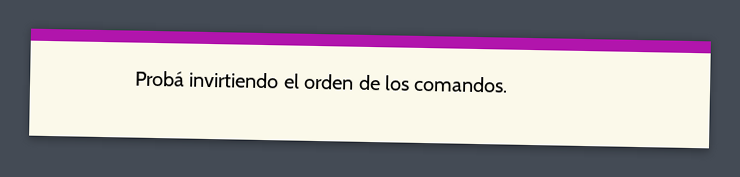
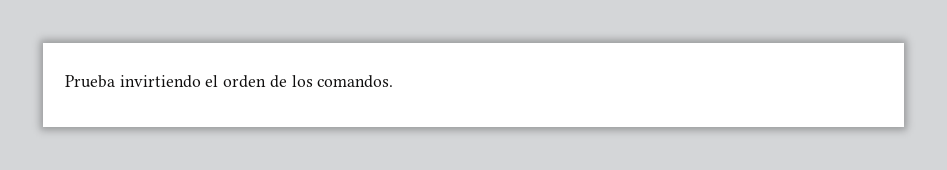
[135,70,185,87] Probá -> [65,75,115,88] Prueba

